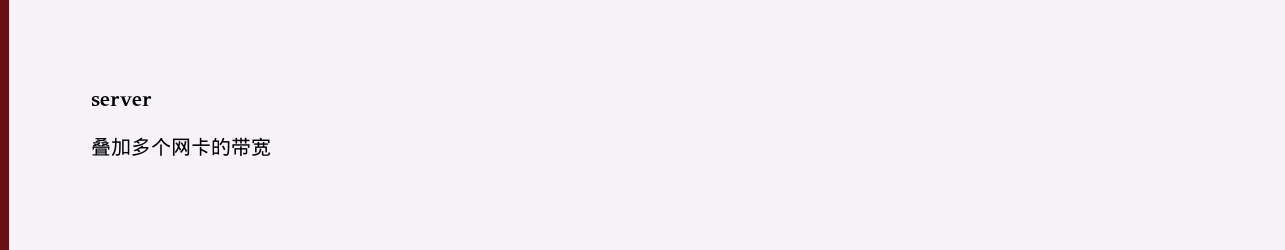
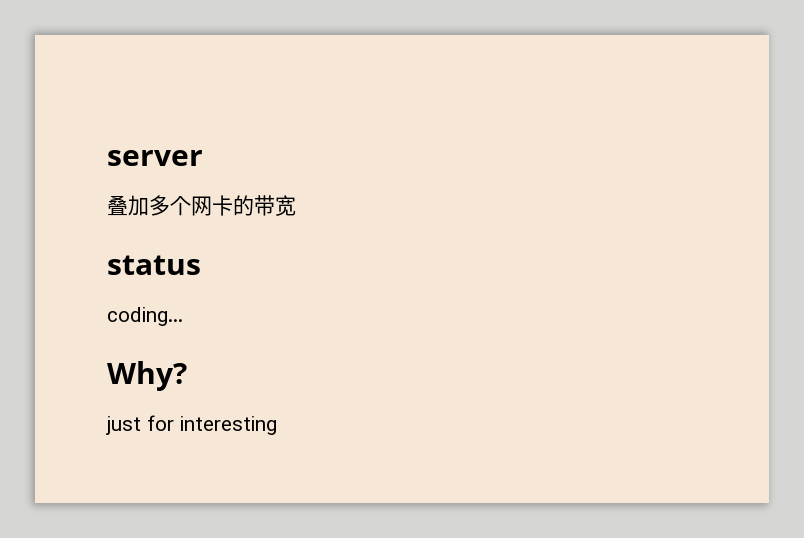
(271, 146) none -> [107,255,201,275] [107,307,183,326] [107,361,187,391] [106,415,277,435] // status // coding... // Why? // just for interesting

